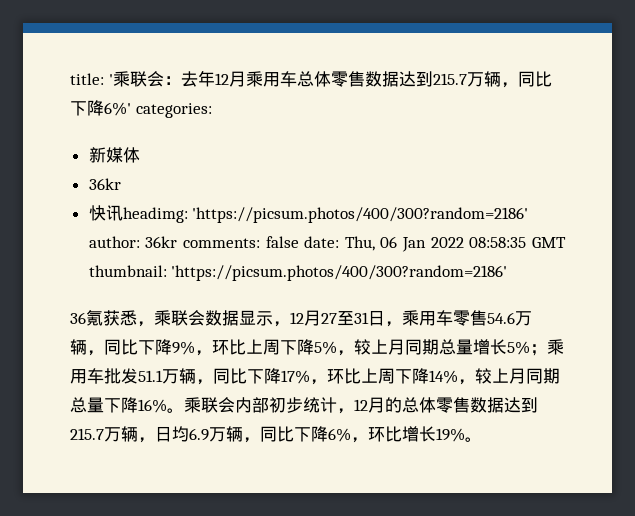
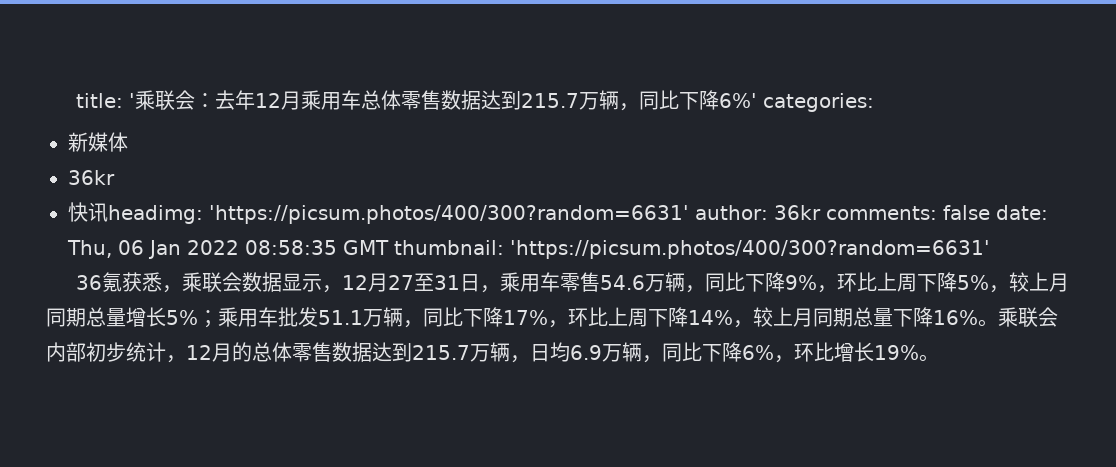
[192,207,529,223] 'https://picsum.photos/400/300?random=2186' -> [209,205,689,224] 'https://picsum.photos/400/300?random=6631'
[171,265,508,281] 'https://picsum.photos/400/300?random=2186' -> [510,240,990,259] 'https://picsum.photos/400/300?random=6631'

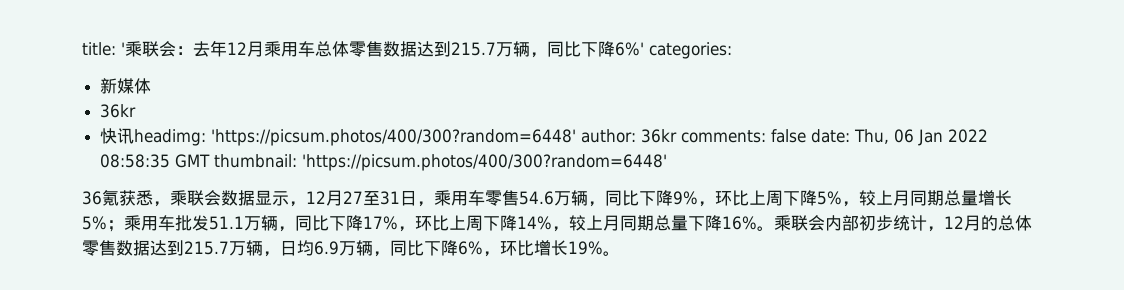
[209,205,689,224] 'https://picsum.photos/400/300?random=6631' -> [211,129,577,146] 'https://picsum.photos/400/300?random=6448'
[510,240,990,259] 'https://picsum.photos/400/300?random=6631' -> [302,154,668,171] 'https://picsum.photos/400/300?random=6448'

